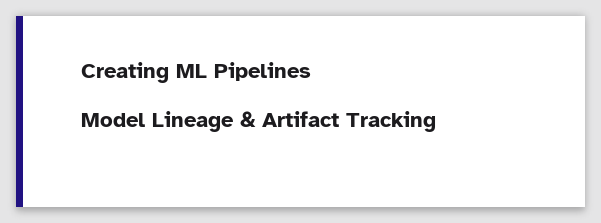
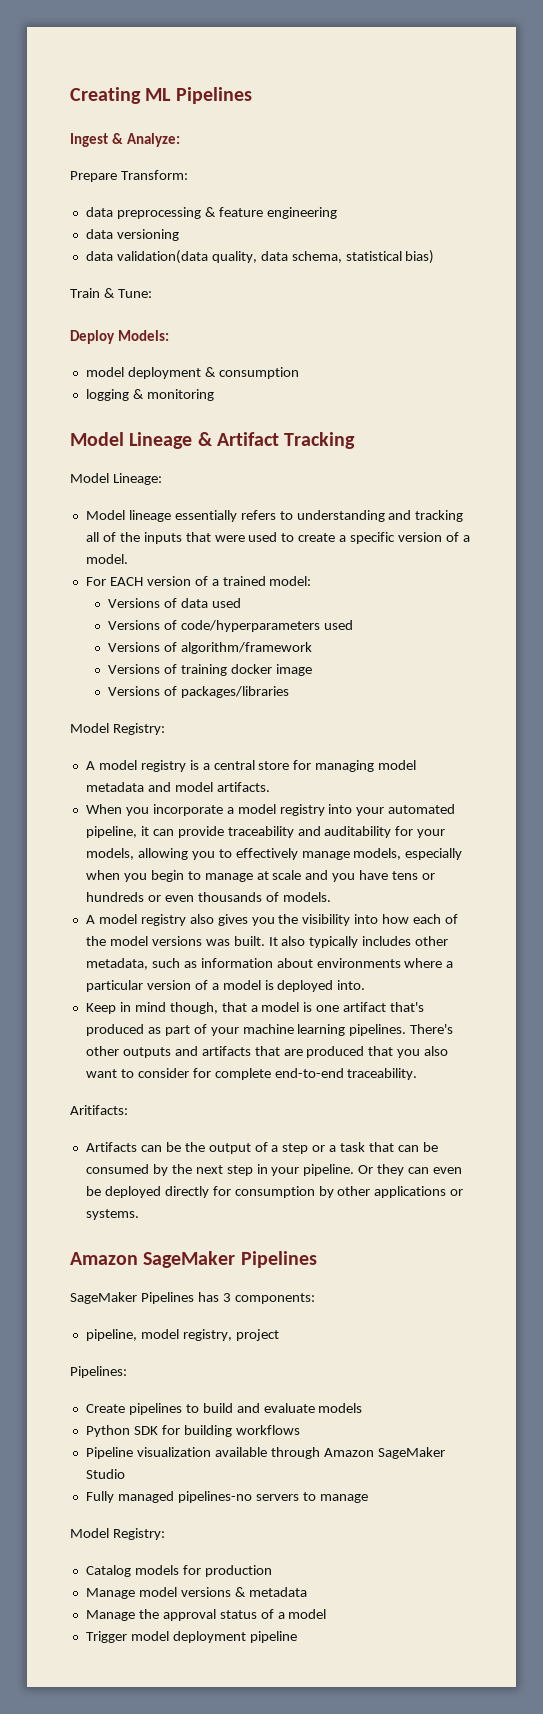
(311, 71) none -> [70,133,180,147] [70,170,188,182] [85,207,337,219] [85,229,179,241] [85,250,435,264] [70,288,152,298] [70,330,169,344] [85,367,299,379] [85,389,214,401] // Ingest & Analyze: // Prepare Transform: // data preprocessing & feature engineering // data versioning // data validation(data quality, data schema, statistical bias) // Train & Tune: // Deploy Models: // model deployment & consumption // logging & monitoring
(436, 121) none -> [70,473,162,485] [85,510,464,522] [85,532,470,544] [85,554,128,564] [85,576,312,586] [108,598,242,608] [108,620,354,632] [108,642,313,654] [108,664,313,676] [108,686,290,698] [70,723,165,735] [85,760,417,772] [85,782,270,792] [85,804,456,816] [85,826,446,838] [85,848,463,860] [85,870,436,882] [85,892,331,902] [85,914,459,926] [85,936,449,948] [85,958,454,970] [85,980,366,992] [85,1002,425,1014] [85,1024,454,1036] [85,1046,449,1058] [85,1068,418,1080] [70,1105,128,1115] [85,1142,438,1154] [85,1164,463,1176] [85,1186,464,1198] [85,1209,139,1220] [70,1251,317,1268] [70,1292,315,1304] [85,1329,279,1341] [70,1366,127,1378] [85,1403,363,1415] [85,1425,300,1437] [85,1447,445,1459] [85,1469,125,1479] [85,1491,368,1503] [70,1528,165,1540] [85,1565,272,1577] [85,1587,307,1599] [85,1609,327,1621] [85,1631,297,1643] // Model Lineage: // Model lineage essentially refers to understanding and tracking all of the inputs that were used to create a specific version of a model. // For EACH version of a trained model: // Versions of data used // Versions of code/hyperparameters used // Versions of algorithm/framework // Versions of training docker image // Versions of packages/libraries // Model Registry: // A model registry is a central store for managing model metadata and model artifacts. // When you incorporate a model registry into your automated pipeline, it can provide traceability and auditability for your models, allowing you to effectively manage models, especially when you begin to manage at scale and you have tens or hundreds or even thousands of models. // A model registry also gives you the visibility into how each of the model versions was built. It also typically includes other metadata, such as information about environments where a particular version of a model is deployed into. // Keep in mind though, that a model is one artifact that's produced as part of your machine learning pipelines. There's other outputs and artifacts that are produced that you also want to consider for complete end-to-end traceability. // Aritifacts: // Artifacts can be the output of a step or a task that can be consumed by the next step in your pipeline. Or they can even be deployed directly for consumption by other applications or systems. // Amazon SageMaker Pipelines // SageMaker Pipelines has 3 components: // pipeline, model registry, project // Pipelines: // Create pipelines to build and evaluate models // Python SDK for building workflows // Pipeline visualization available through Amazon SageMaker Studio // Fully managed pipelines-no servers to manage // Model Registry: // Catalog models for production // Manage model versions & metadata // Manage the approval status of a model // Trigger model deployment pipeline

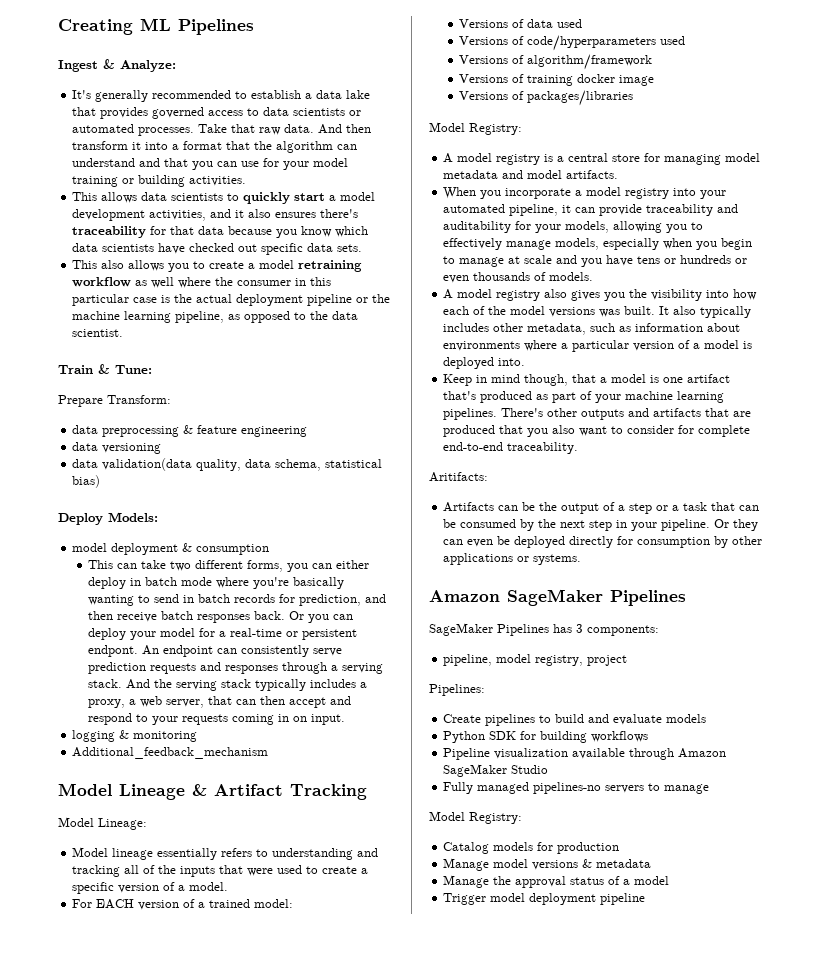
(180, 140) none -> [72,90,371,102] [72,107,362,119] [72,124,372,136] [72,141,358,153] [72,158,349,170] [72,175,247,187] [72,192,376,204] [72,209,359,221] [72,226,369,238] [72,243,363,255] [72,260,363,272] [72,277,332,288] [72,294,391,306] [72,311,359,323] [72,329,124,337] [58,364,152,374] // It's generally recommended to establish a data lake that provides governed access to data scientists or automated processes. Take that raw data. And then transform it into a format that the algorithm can understand and that you can use for your model training or building activities. // This allows data scientists to quickly start a model development activities, and it also ensures there's traceability for that data because you know which data scientists have checked out specific data sets. // This also allows you to create a model retraining workflow as well where the consumer in this particular case is the actual deployment pipeline or the machine learning pipeline, as opposed to the data scientist. // Train & Tune:
[70,288,152,298] // Train & Tune: -> (101, 481) none
(299, 373) none -> [88,560,370,572] [88,577,345,589] [88,594,387,606] [88,611,354,623] [88,628,358,640] [88,645,343,657] [88,662,384,674] [88,679,368,691] [88,696,352,708] [88,713,346,725] // This can take two different forms, you can either deploy in batch mode where you're basically wanting to send in batch records for prediction, and then receive batch responses back. Or you can deploy your model for a real-time or persistent endpont. An endpoint can consistently serve prediction requests and responses through a serving stack. And the serving stack typically includes a proxy, a web server, that can then accept and respond to your requests coming in on input.
(214, 395) none -> [72,747,269,759] // Additional_feedback_mechanism

